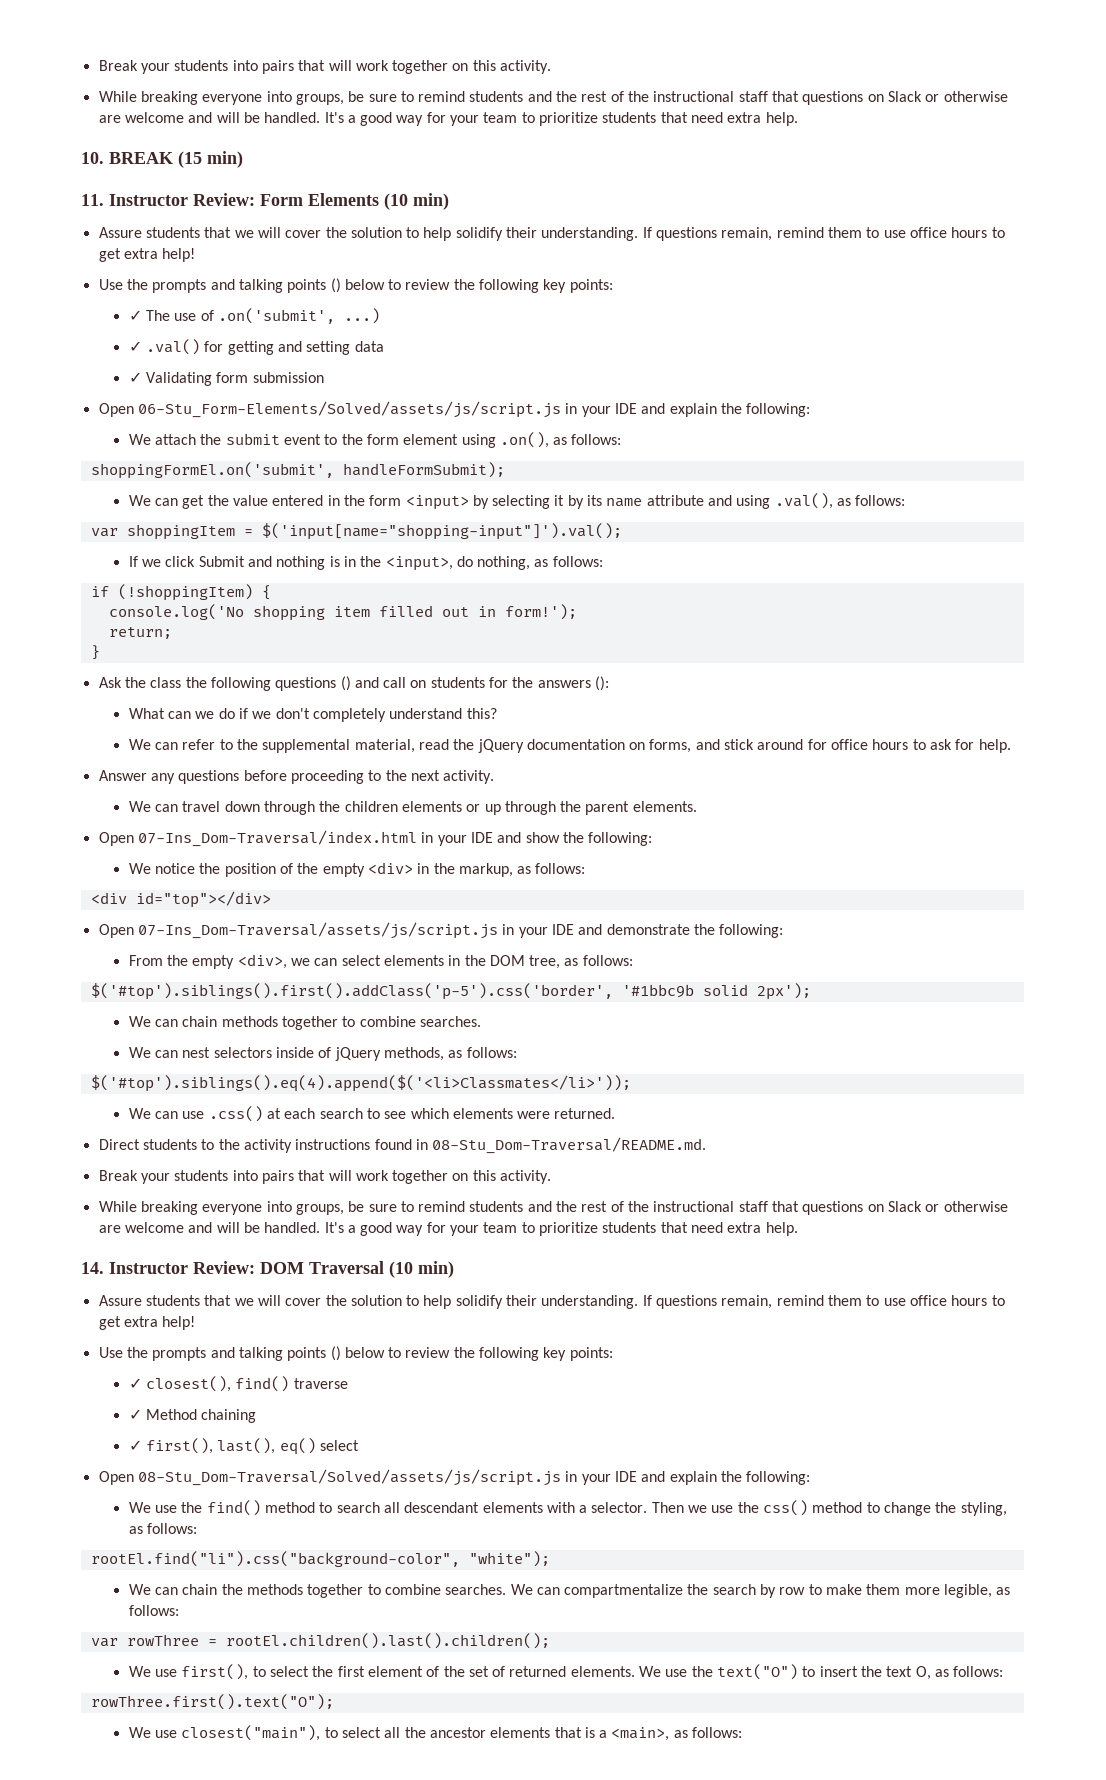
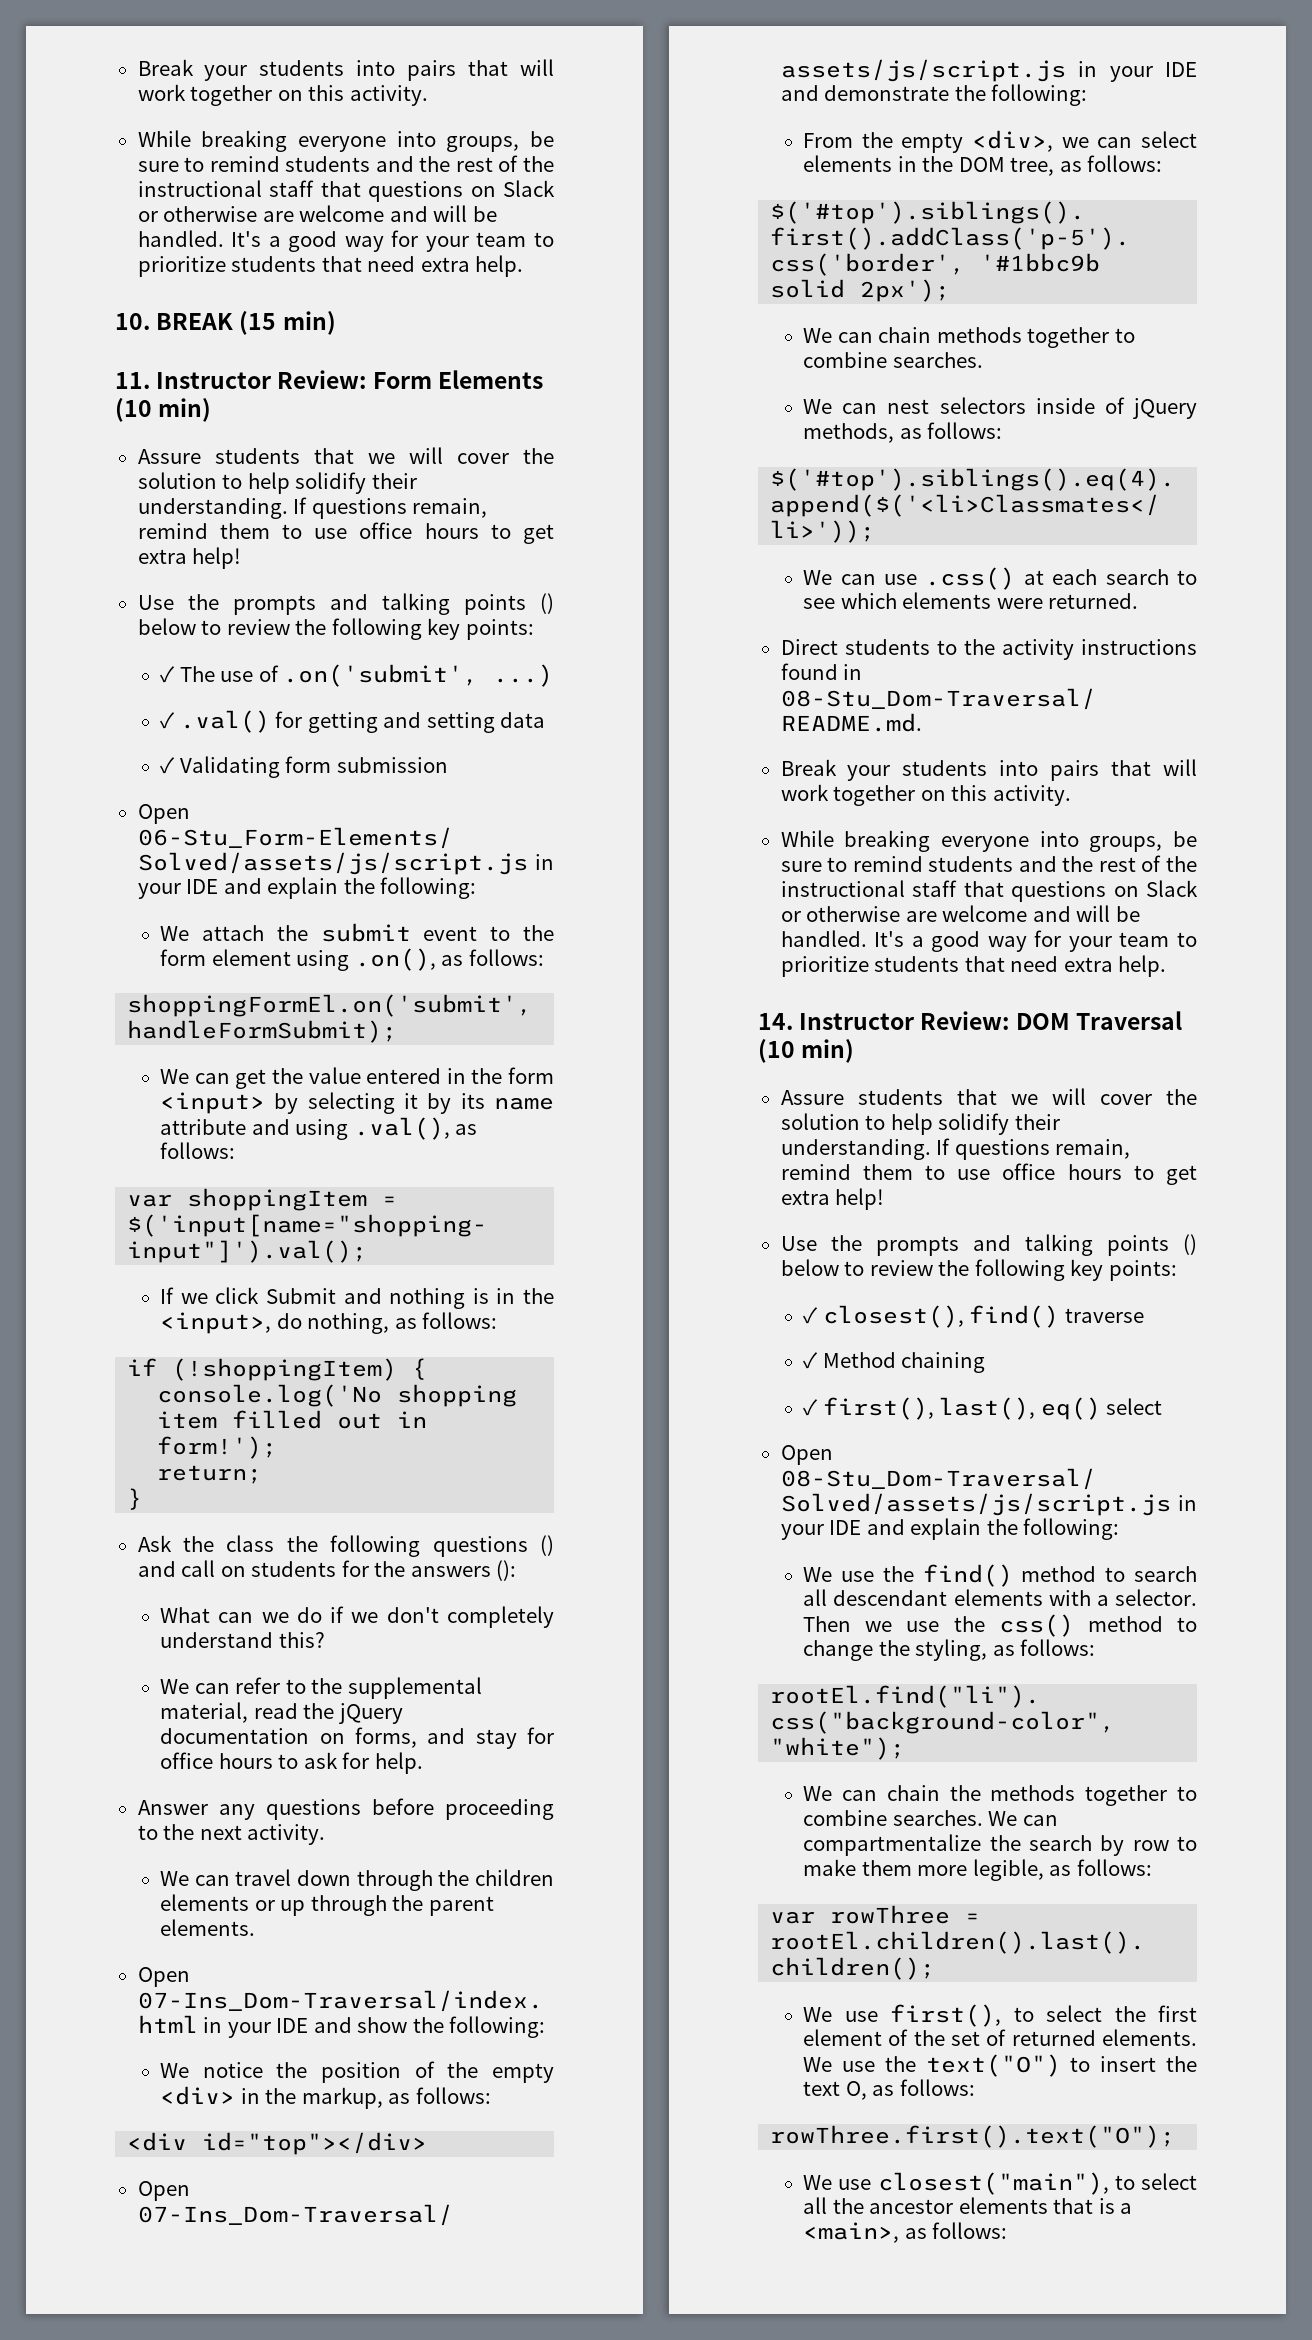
[724,739,804,750] stick around -> [475,1729,517,1749] stay

